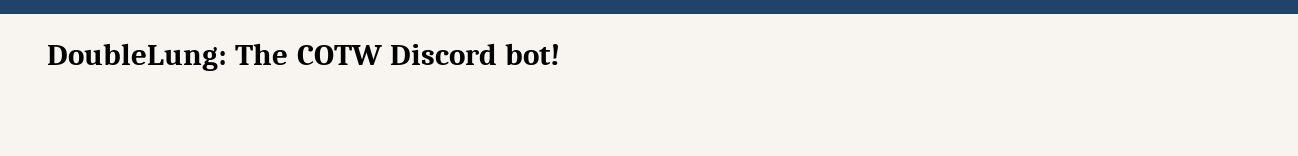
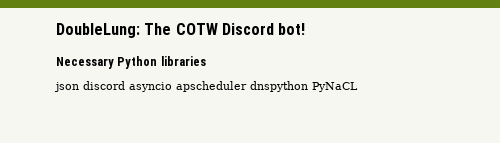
(561, 54) none -> [56,56,206,69] [54,81,358,92] // Necessary Python libraries // json discord asyncio apscheduler dnspython PyNaCL

